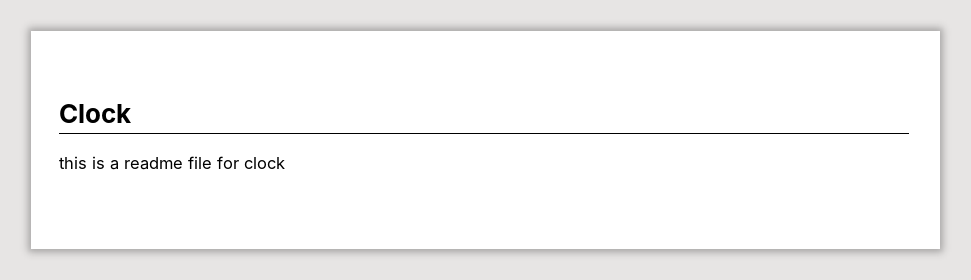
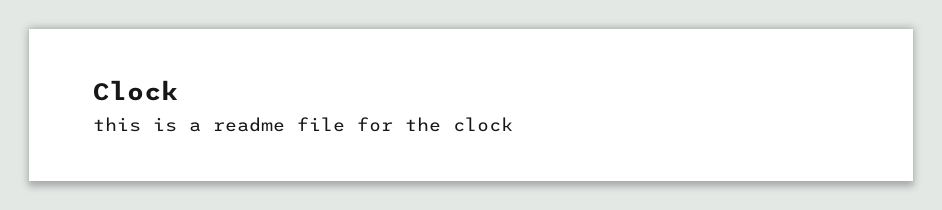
(239, 162) none -> [405,117,441,132] the

